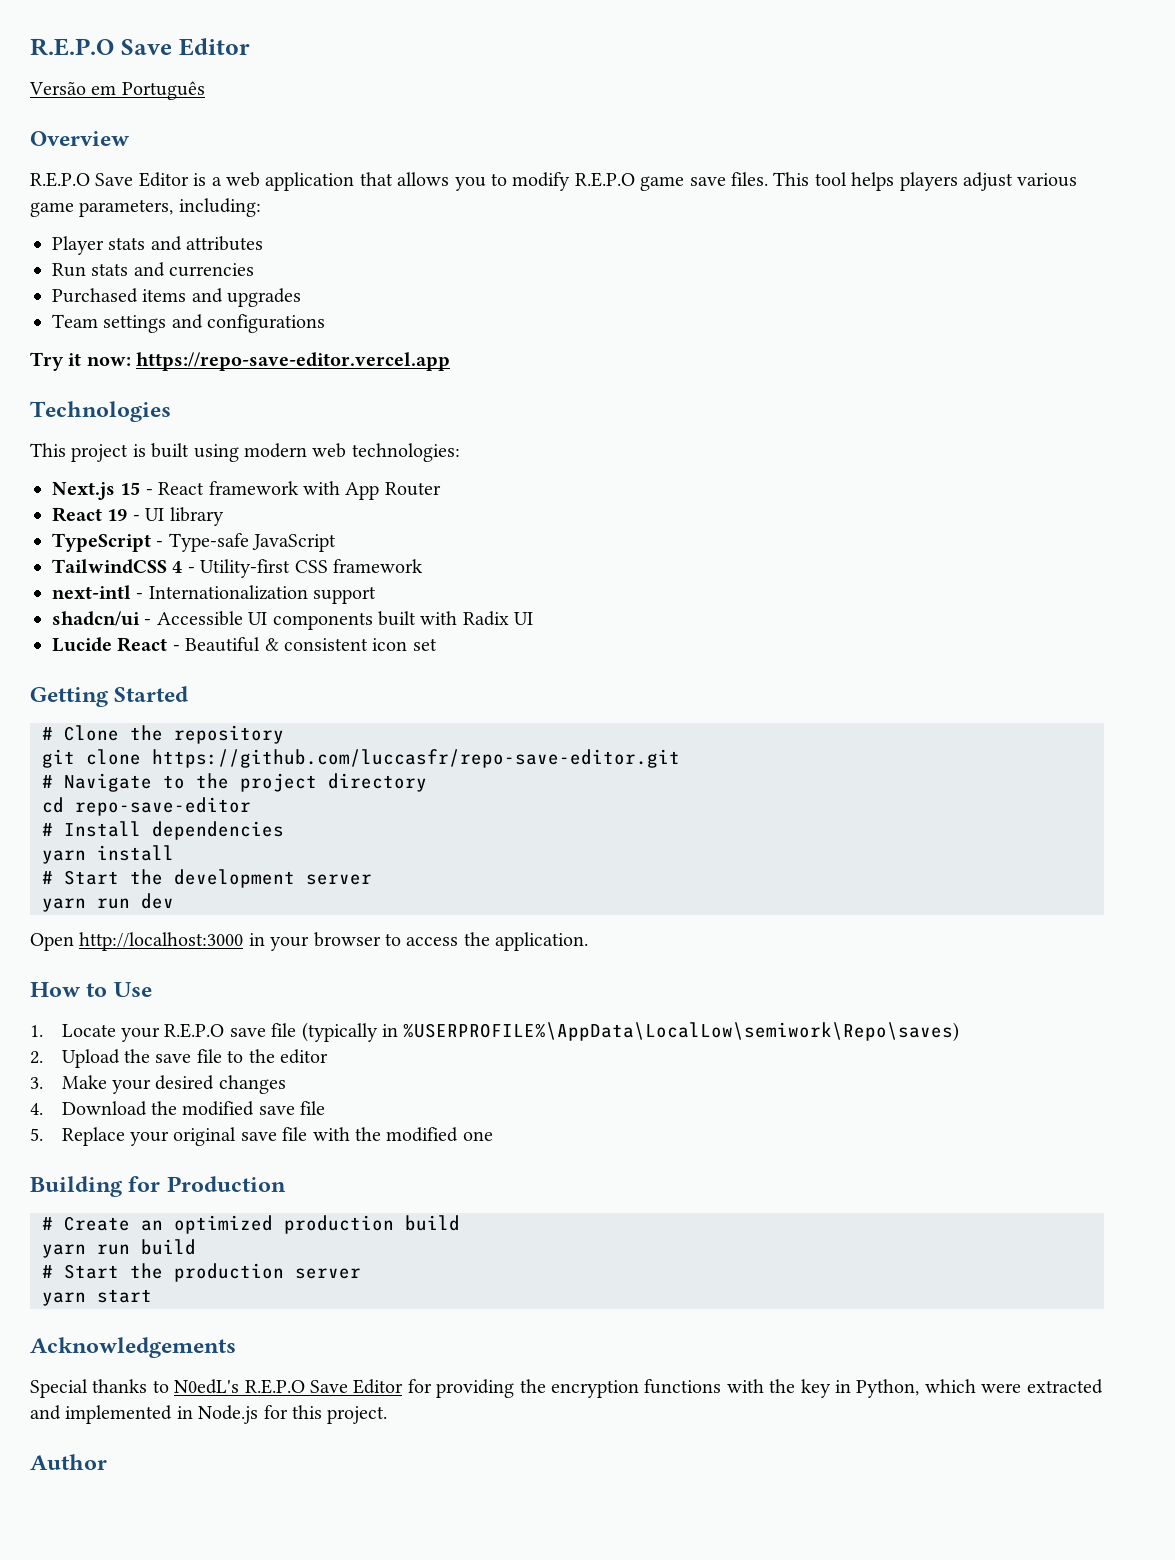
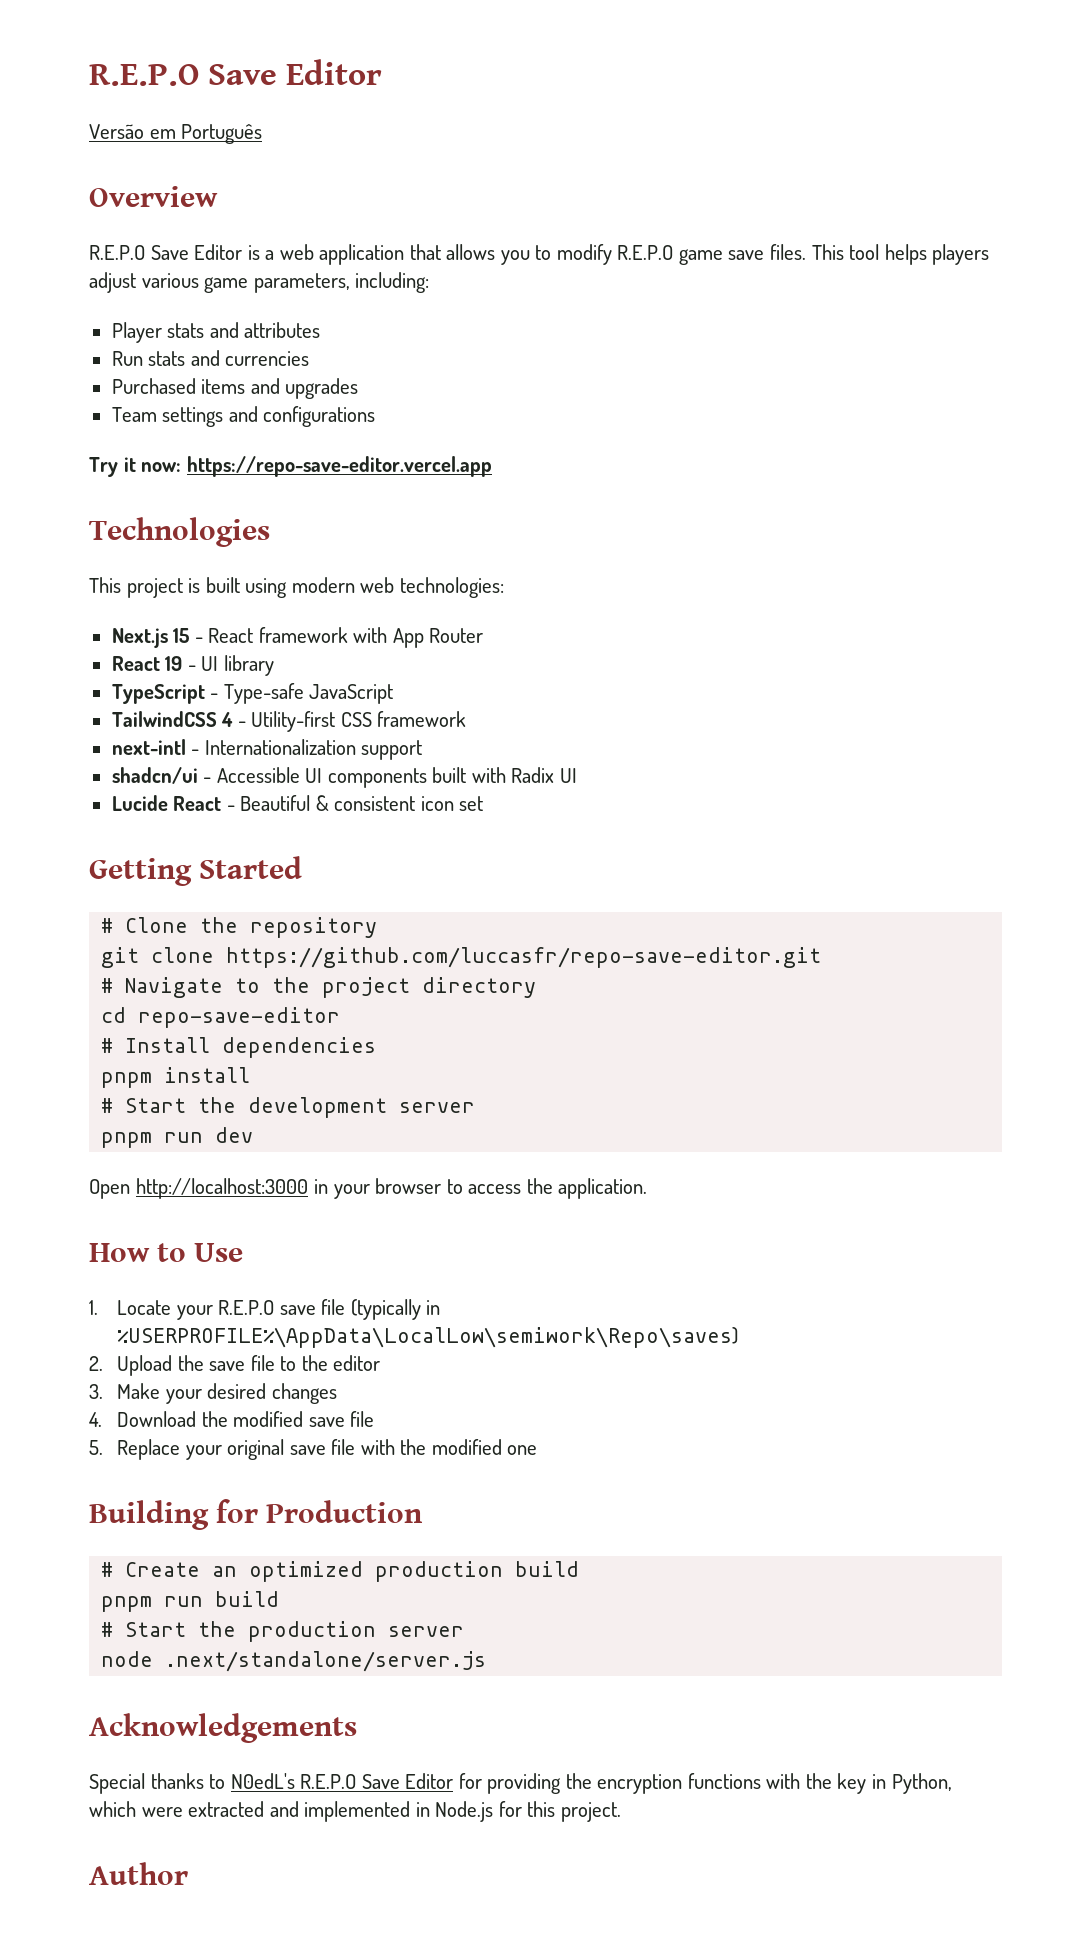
[42,850,86,864] yarn -> [101,1072,153,1088] pnpm
[42,898,86,912] yarn -> [101,1132,153,1148] pnpm
[42,1244,86,1258] yarn -> [101,1596,153,1612] pnpm
[42,1289,152,1306] yarn start -> [101,1651,487,1672] node .next/standalone/server.js

